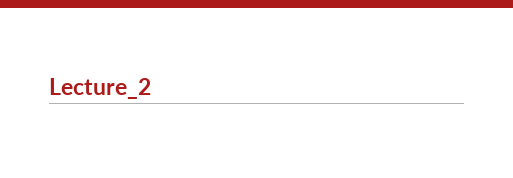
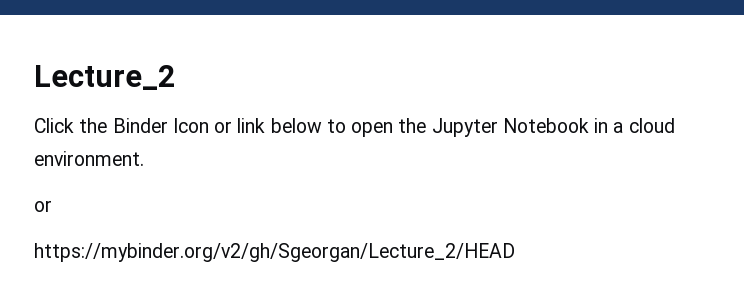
(151, 88) none -> [34,118,675,137] [34,151,144,166] [34,200,52,212] [34,243,515,262] // Click the Binder Icon or link below to open the Jupyter Notebook in a cloud environment. // or // https://mybinder.org/v2/gh/Sgeorgan/Lecture_2/HEAD

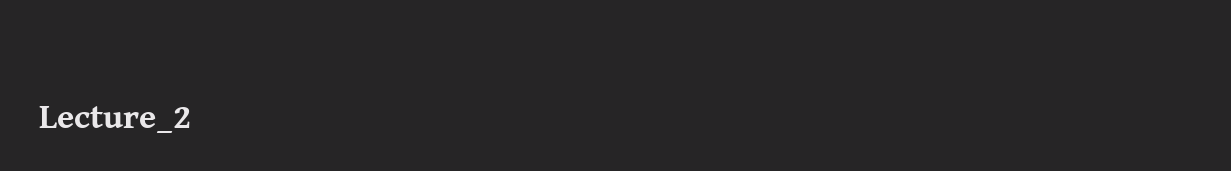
[34,118,675,137] [34,151,144,166] [34,200,52,212] [34,243,515,262] // Click the Binder Icon or link below to open the Jupyter Notebook in a cloud environment. // or // https://mybinder.org/v2/gh/Sgeorgan/Lecture_2/HEAD -> (191, 119) none

